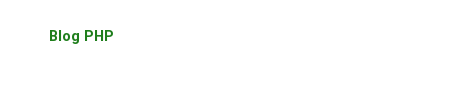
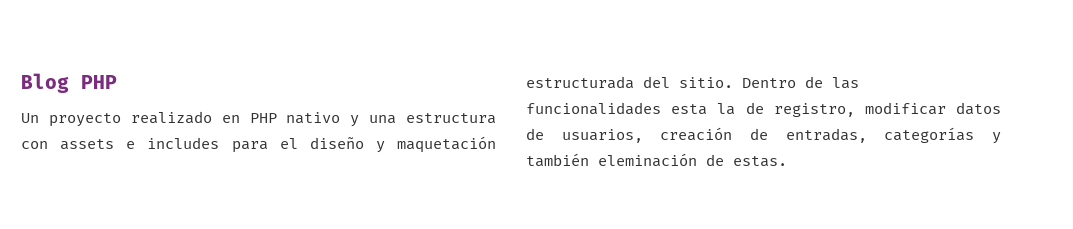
(114, 35) none -> [21,111,496,127] [21,136,496,153] [526,76,859,89] [526,102,1001,117] [526,127,1001,144] [526,153,787,167] // Un proyecto realizado en PHP nativo y una estructura con assets e includes para el diseño y maquetación estructurada del sitio. Dentro de las funcionalidades esta la de registro, modificar datos de usuarios, creación de entradas, categorías y también eleminación de estas.

